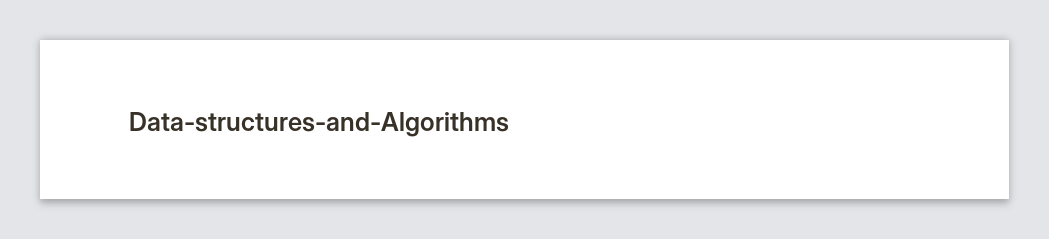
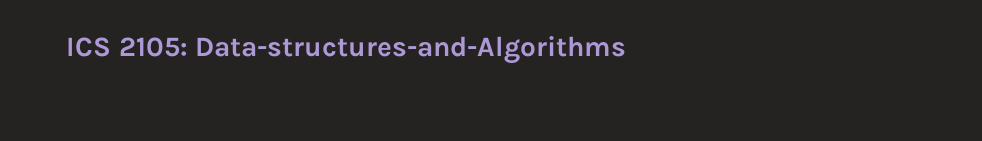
(129, 124) none -> [66,37,188,57] ICS 2105:

